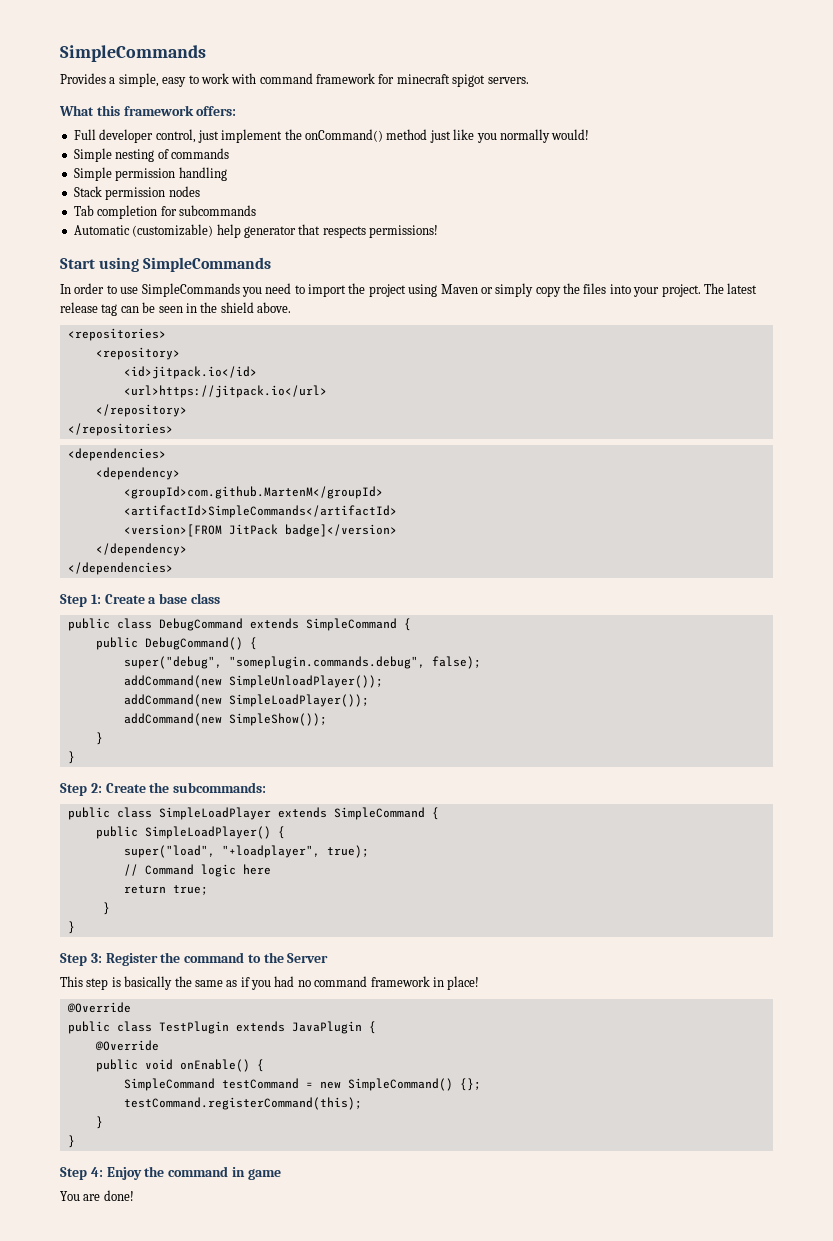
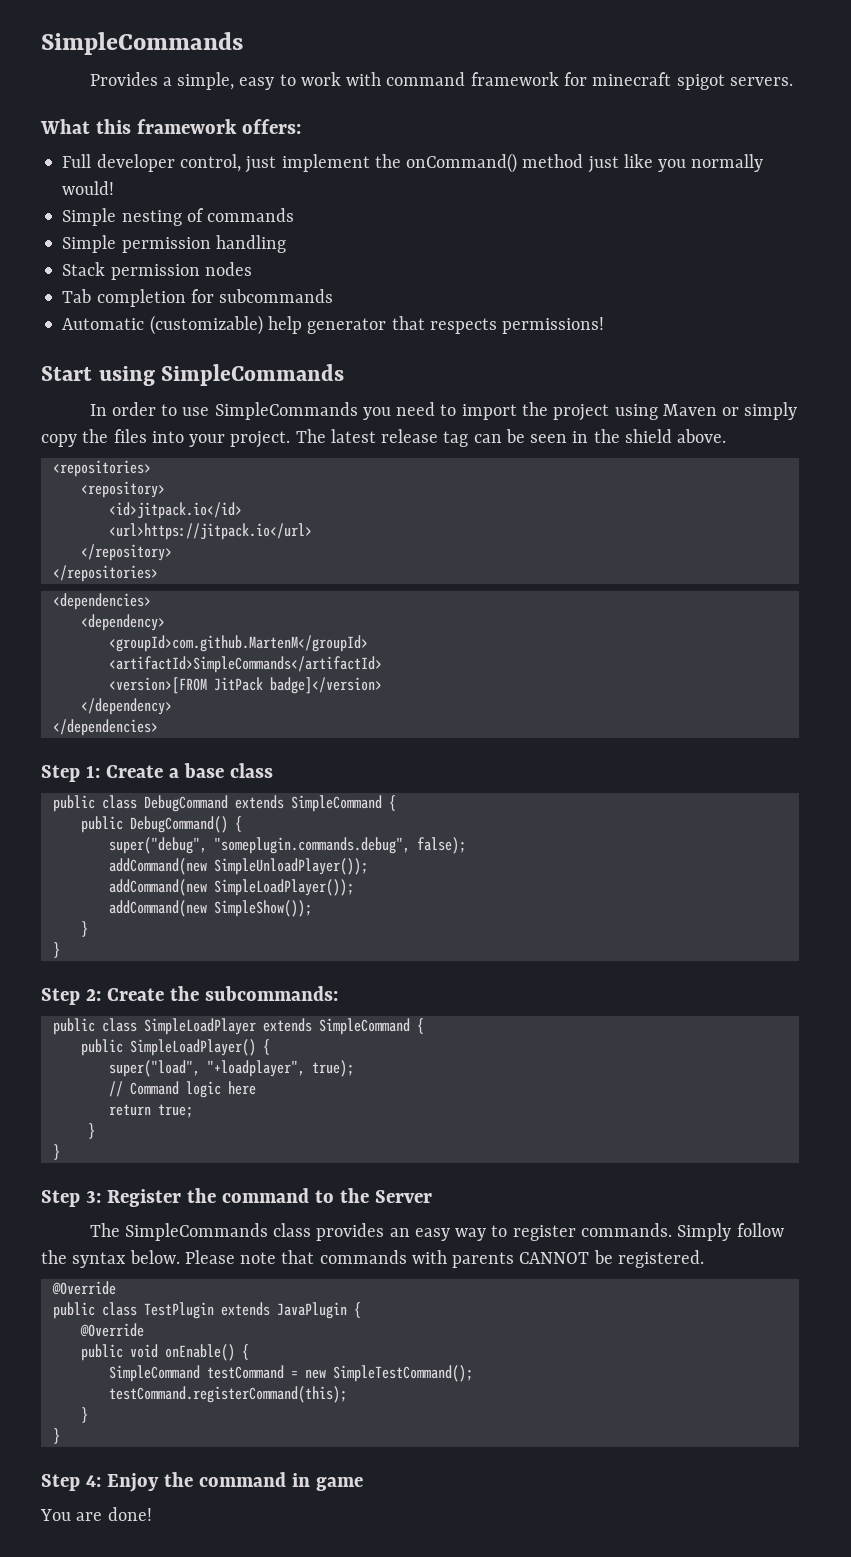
[60,976,480,990] This step is basically the same as if you had no command framework in place! -> [89,1223,784,1241] [41,1250,704,1268] The SimpleCommands class provides an easy way to register commands. Simply follow the syntax below. Please note that commands with parents CANNOT be registered.
[347,1078,481,1091] SimpleCommand() {}; -> [332,1365,473,1382] SimpleTestCommand();

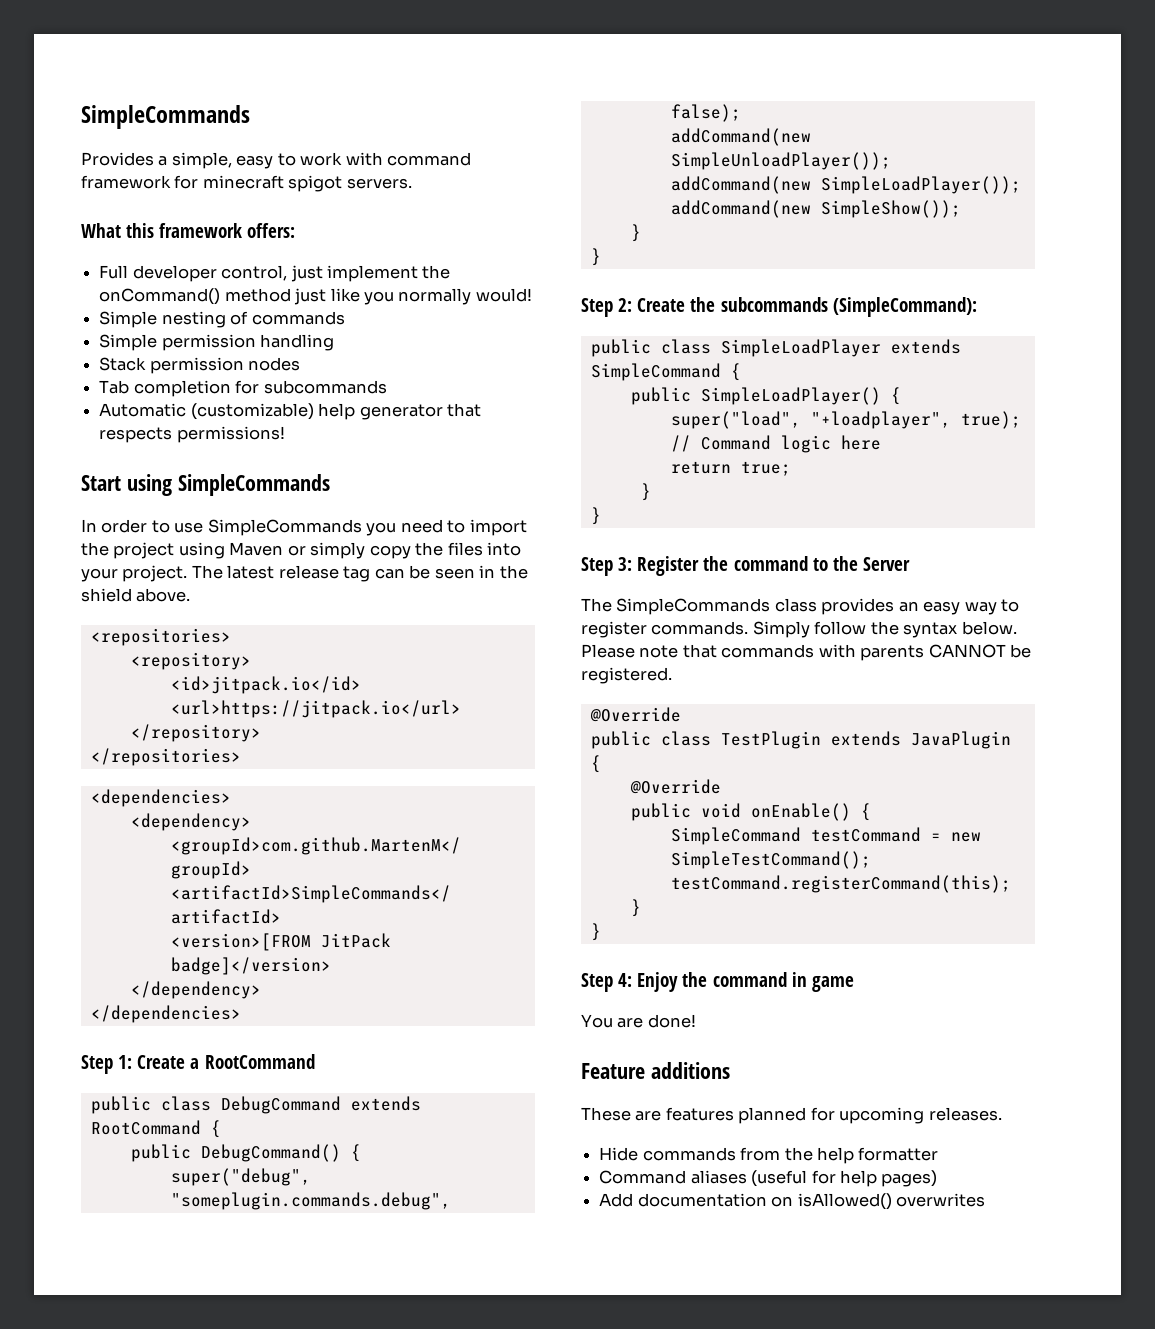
[183,763,273,778] base class -> [204,1054,315,1069] RootCommand
[290,795,382,812] SimpleCommand -> [90,1120,201,1135] RootCommand
[204,986,338,1001] subcommands: -> [720,297,977,317] subcommands (SimpleCommand):
(152, 1514) none -> [581,1062,730,1079] [581,1107,1002,1124] [599,1147,939,1164] [599,1170,938,1187] [599,1193,985,1210] // Feature additions // These are features planned for upcoming releases. // Hide commands from the help formatter // Command aliases (useful for help pages) // Add documentation on isAllowed() overwrites

